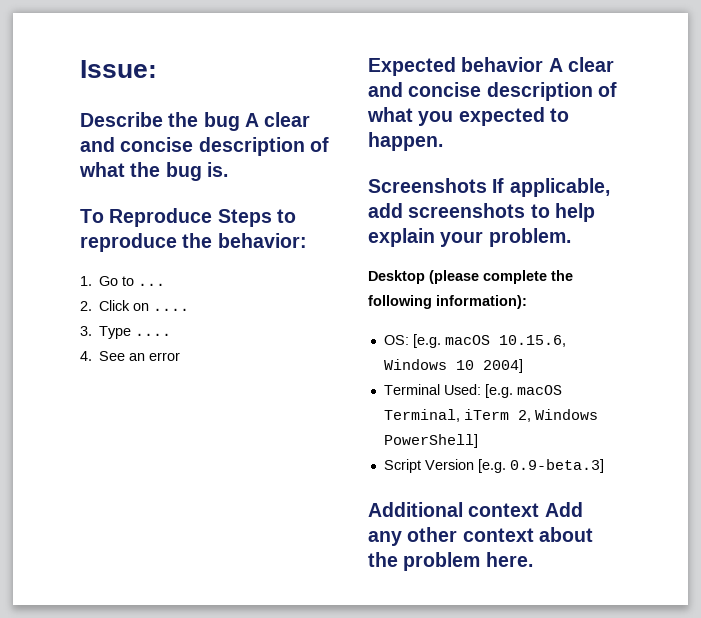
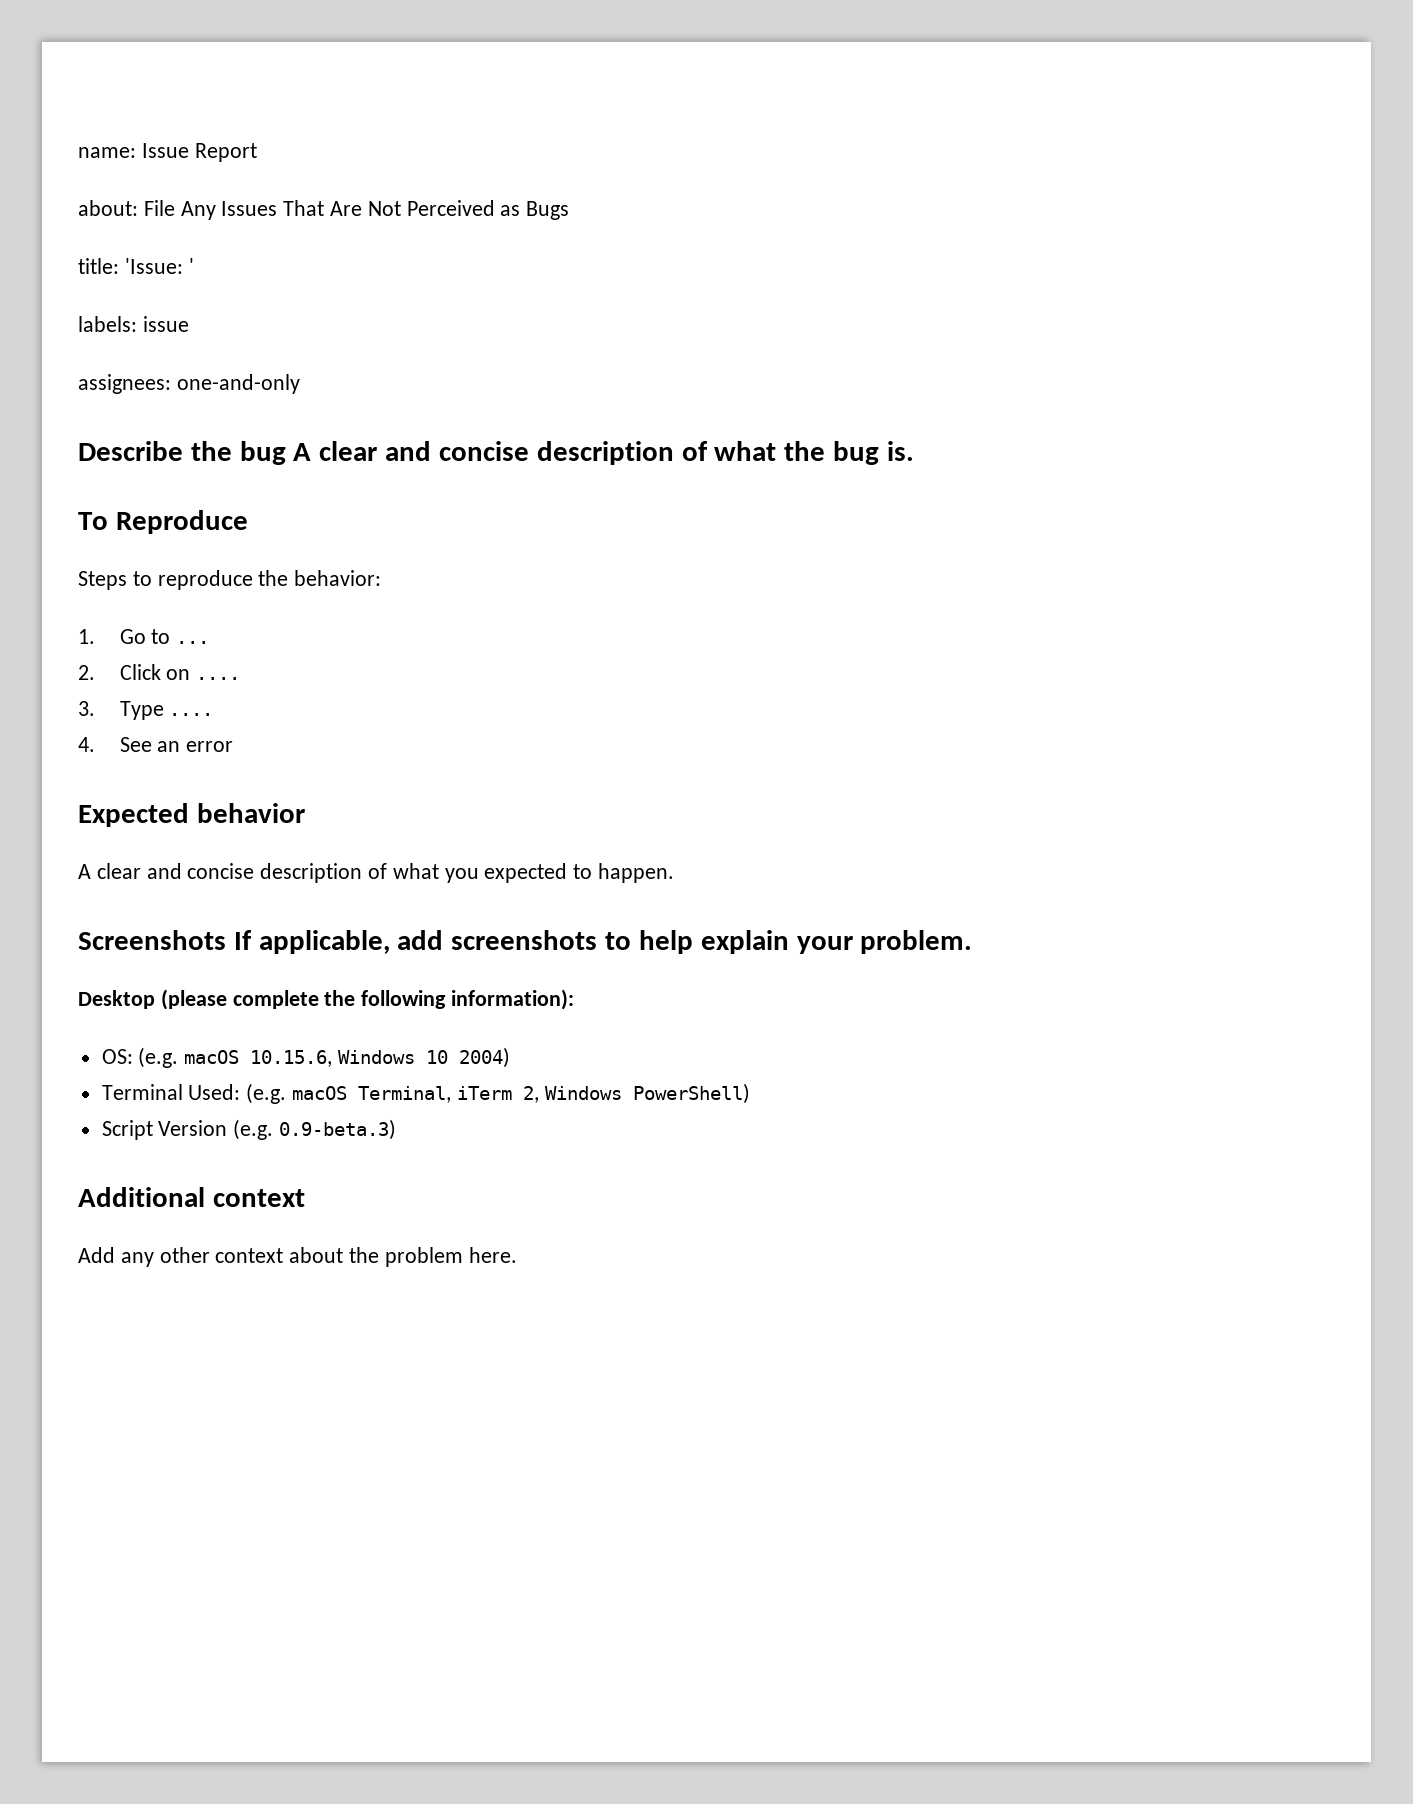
[80,60,157,78] Issue: -> [78,143,257,162] [78,200,570,220] [78,258,194,274] [78,316,189,332] [78,374,300,394] name: Issue Report // about: File Any Issues That Are Not Perceived as Bugs // title: 'Issue: ' // labels: issue // assignees: one-and-only
(213, 217) none -> (248, 522) //
(544, 64) none -> (305, 813) //
[412,334,441,348] [e.g. -> [138,1047,179,1068] (e.g.
[482,359,523,373] 2004] -> [459,1047,511,1068] 2004)
[484,384,513,398] [e.g. -> [246,1083,287,1104] (e.g.
[383,434,478,448] PowerShell] -> [632,1083,750,1104] PowerShell)
[477,459,604,473] [e.g. 0.9-beta.3] -> [233,1119,397,1140] (e.g. 0.9-beta.3)
(540, 510) none -> (305, 1198) //

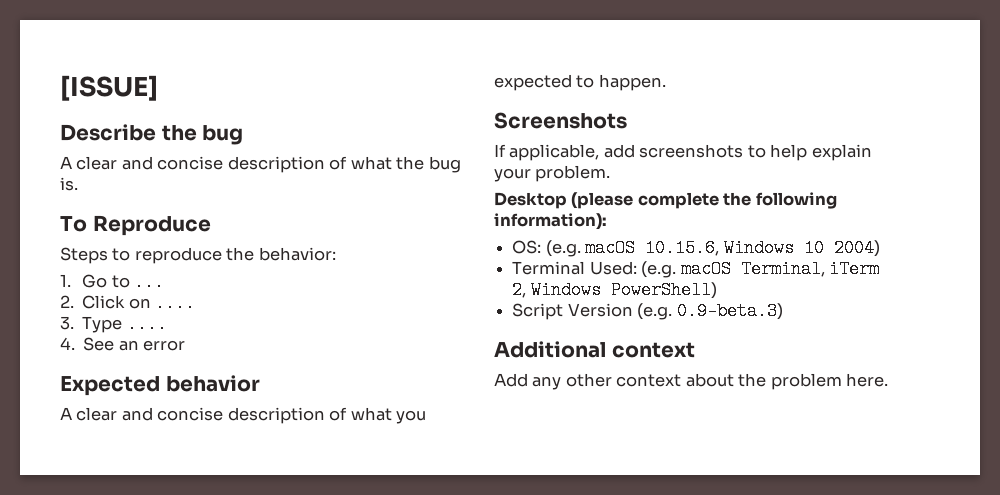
[78,143,257,162] [78,200,570,220] [78,258,194,274] [78,316,189,332] [78,374,300,394] name: Issue Report // about: File Any Issues That Are Not Perceived as Bugs // title: 'Issue: ' // labels: issue // assignees: one-and-only -> [60,75,158,101] [ISSUE]
(286, 453) none -> (244, 135) //
(226, 940) none -> (627, 120) //

